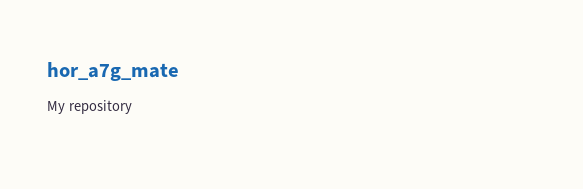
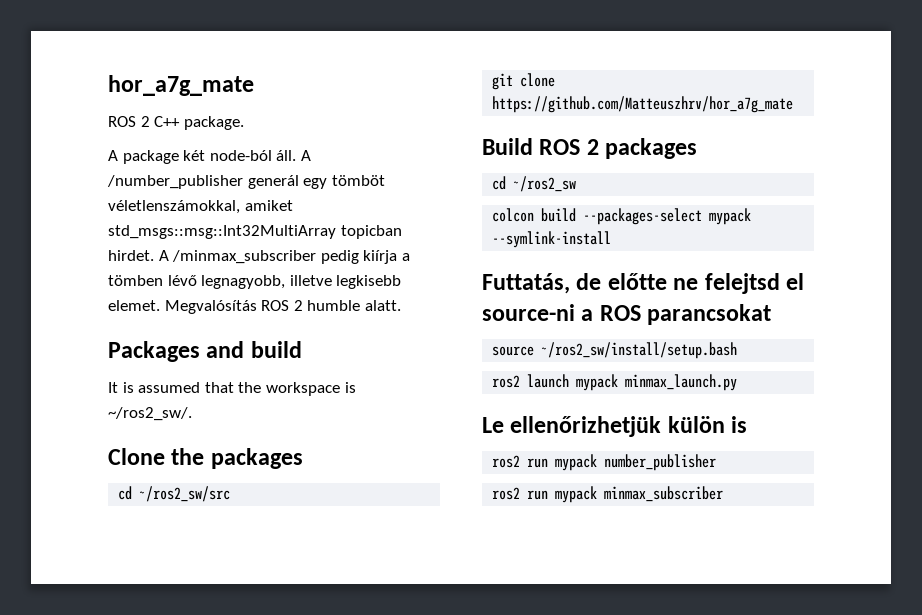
[47,100,132,114] My repository -> [108,116,244,130] [108,150,311,164] [107,175,385,189] [108,200,293,214] [108,225,402,239] [108,250,410,264] [108,275,402,289] [108,300,401,314] [108,341,302,362] [108,382,356,396] [108,407,192,421] [108,448,303,469] [118,486,231,502] [492,73,556,90] [492,96,794,113] [482,138,698,159] [492,176,577,192] [492,208,752,225] [492,231,612,248] [482,273,805,294] [482,304,772,325] [492,342,738,359] [492,374,738,391] [482,416,748,437] [492,454,717,471] [492,486,724,503] ROS 2 C++ package. // A package két node-ból áll. A /number_publisher generál egy tömböt véletlenszámokkal, amiket std_msgs::msg::Int32MultiArray topicban hirdet. A /minmax_subscriber pedig kiírja a tömben lévő legnagyobb, illetve legkisebb elemet. Megvalósítás ROS 2 humble alatt. // Packages and build // It is assumed that the workspace is ~/ros2_sw/. // Clone the packages // cd ~/ros2_sw/src // git clone https://github.com/Matteuszhrv/hor_a7g_mate // Build ROS 2 packages // cd ~/ros2_sw // colcon build --packages-select mypack --symlink-install // Futtatás, de előtte ne felejtsd el source-ni a ROS parancsokat // source ~/ros2_sw/install/setup.bash // ros2 launch mypack minmax_launch.py // Le ellenőrizhetjük külön is // ros2 run mypack number_publisher // ros2 run mypack minmax_subscriber

